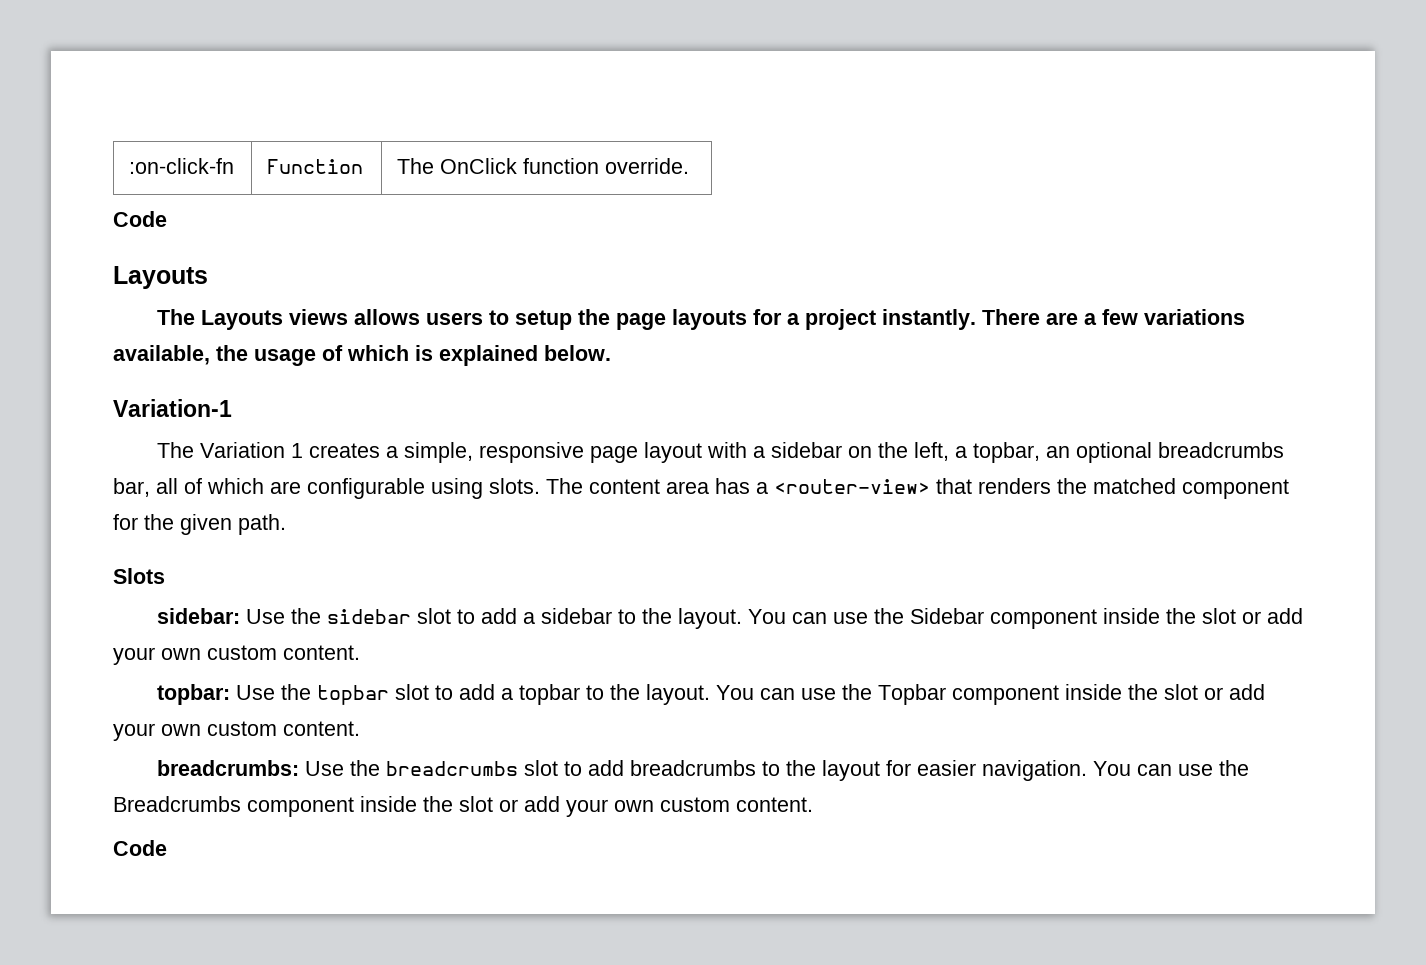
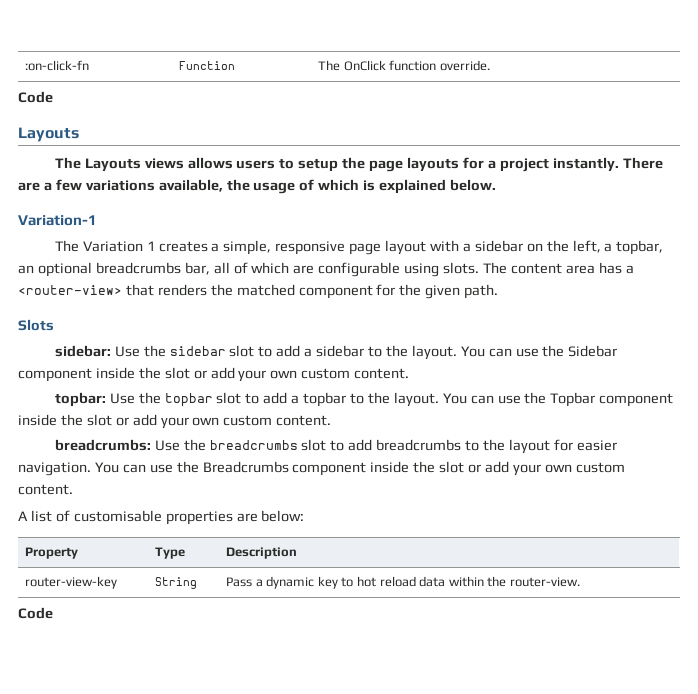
(813, 804) none -> [18,510,305,525] [25,547,79,559] [155,547,186,559] [226,547,298,559] [25,576,118,589] [155,577,198,589] [226,576,580,589] // A list of customisable properties are below: // Property | Type | Description // router-view-key | String | Pass a dynamic key to hot reload data within the router-view.

